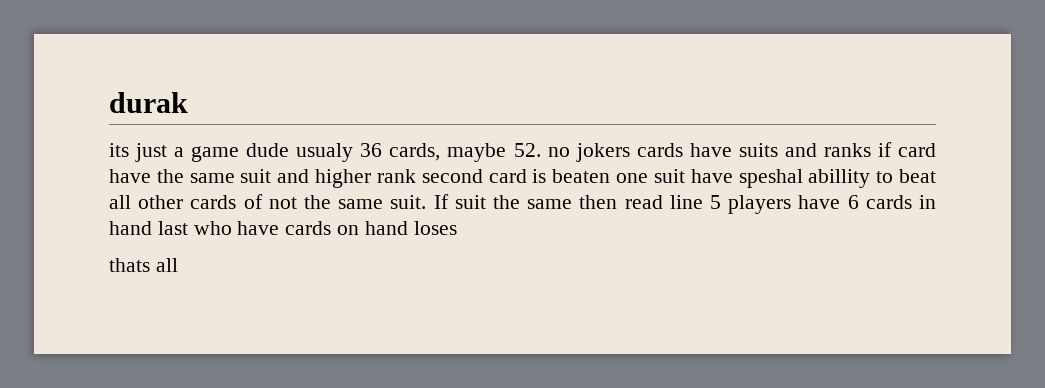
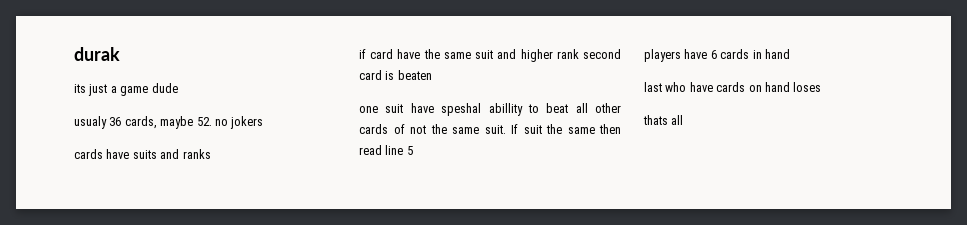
(290, 150) none -> (178, 88) //
(630, 152) none -> (264, 122) //
(871, 150) none -> (211, 154) //
(611, 176) none -> (432, 75) //
(721, 202) none -> (413, 150) //
(152, 228) none -> (790, 54) //

